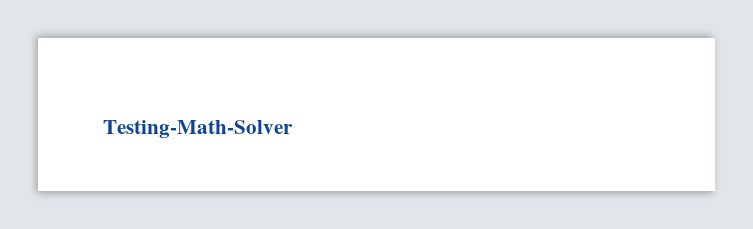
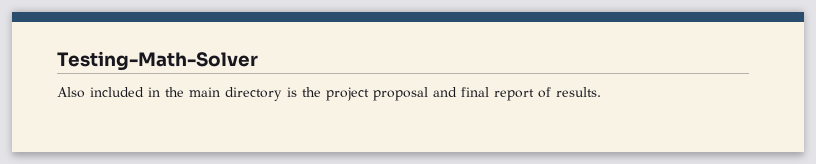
(293, 129) none -> [57,87,601,101] // Also included in the main directory is the project proposal and final report of results.

